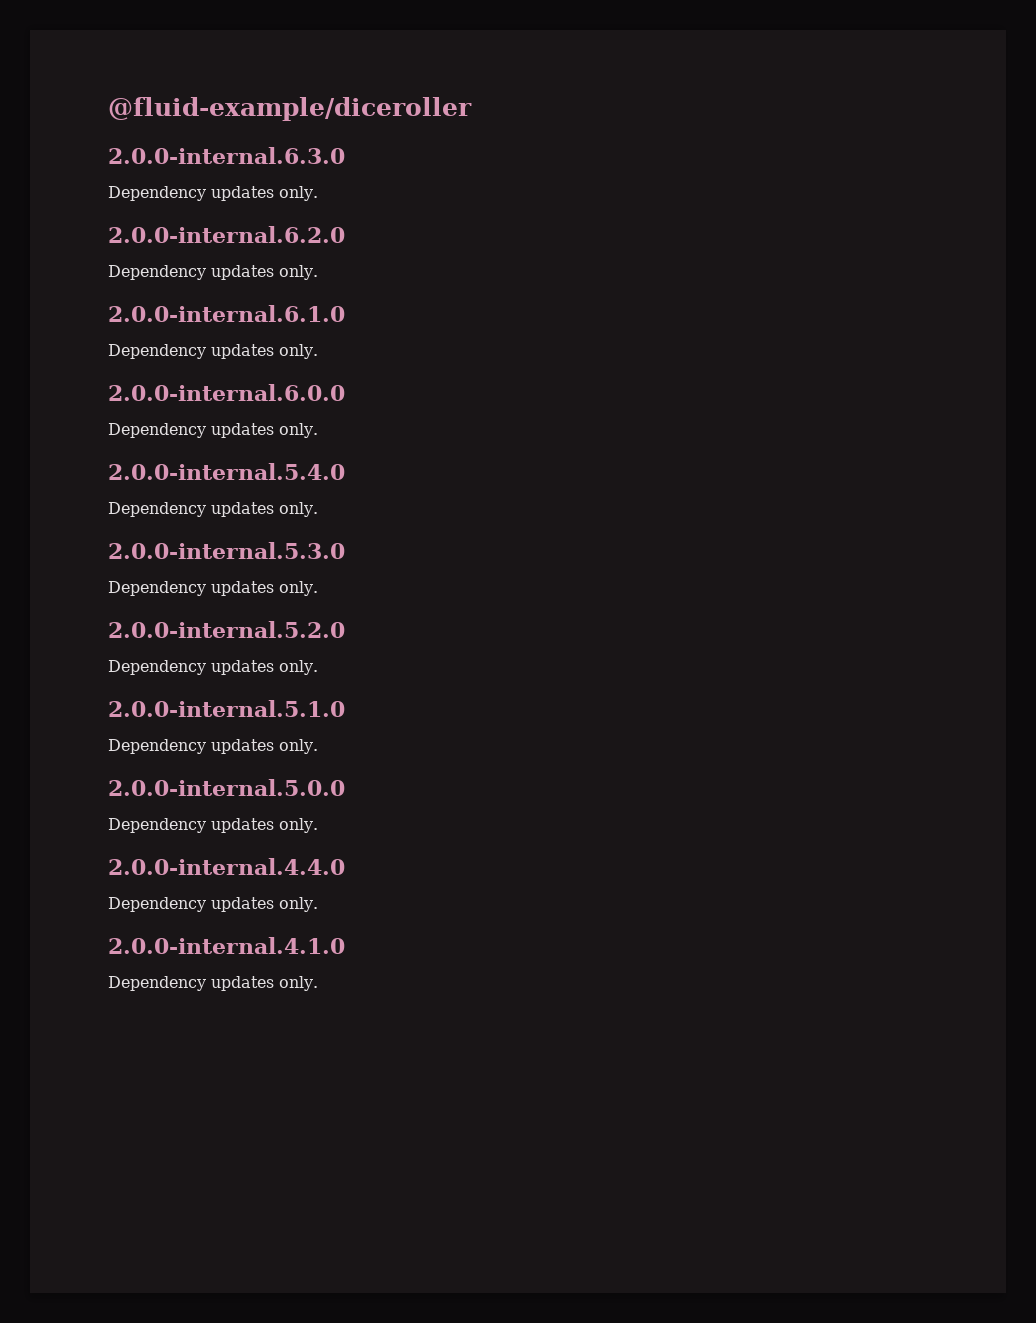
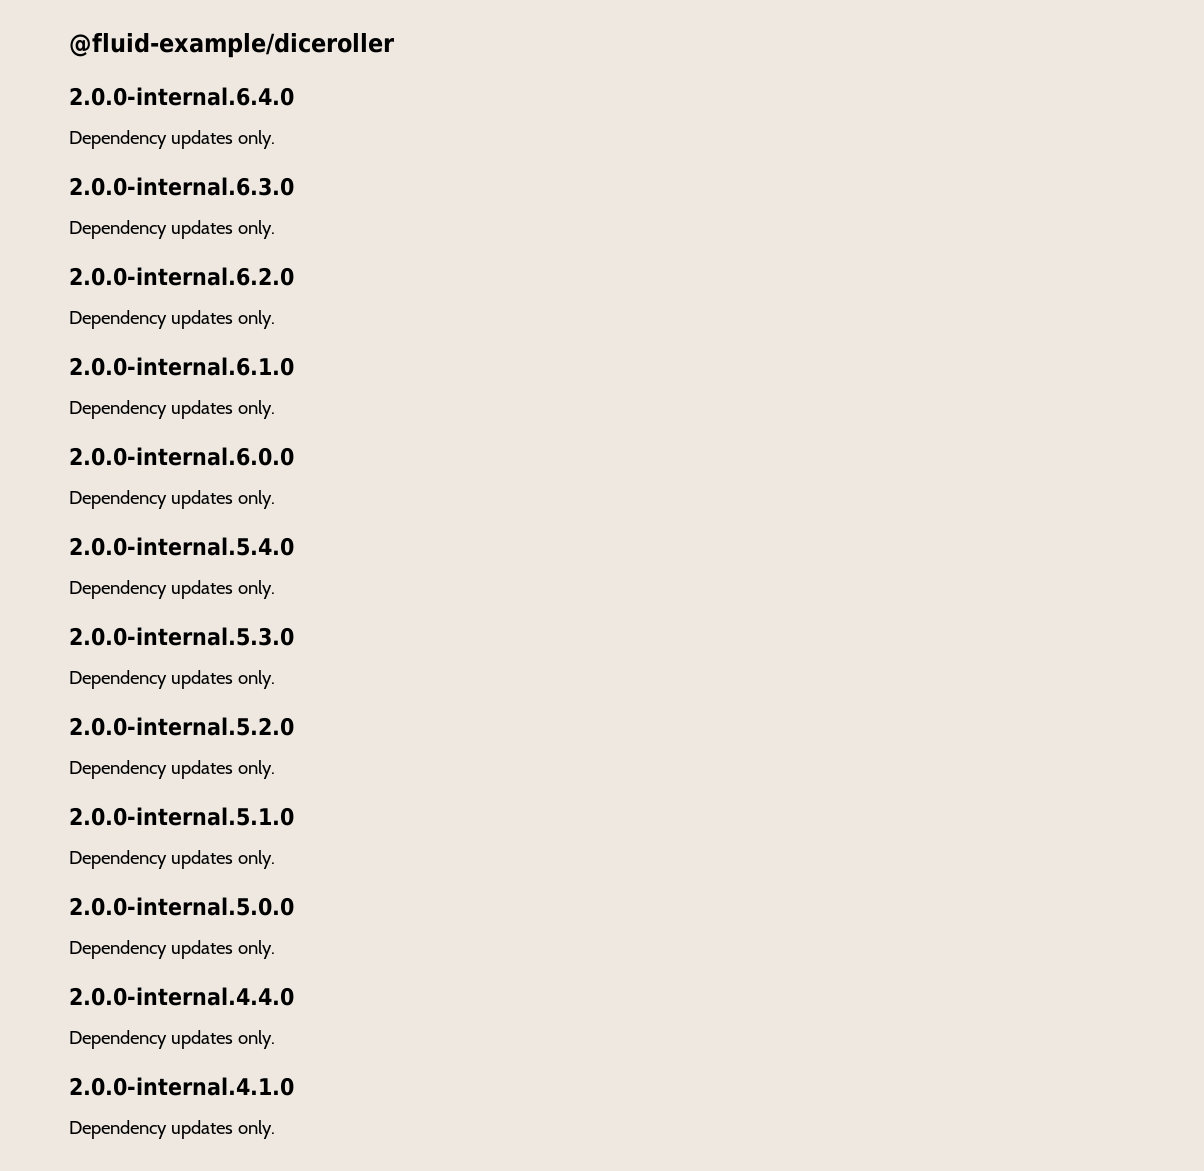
(472, 109) none -> [69,87,294,106] [69,130,275,149] // 2.0.0-internal.6.4.0 // Dependency updates only.

